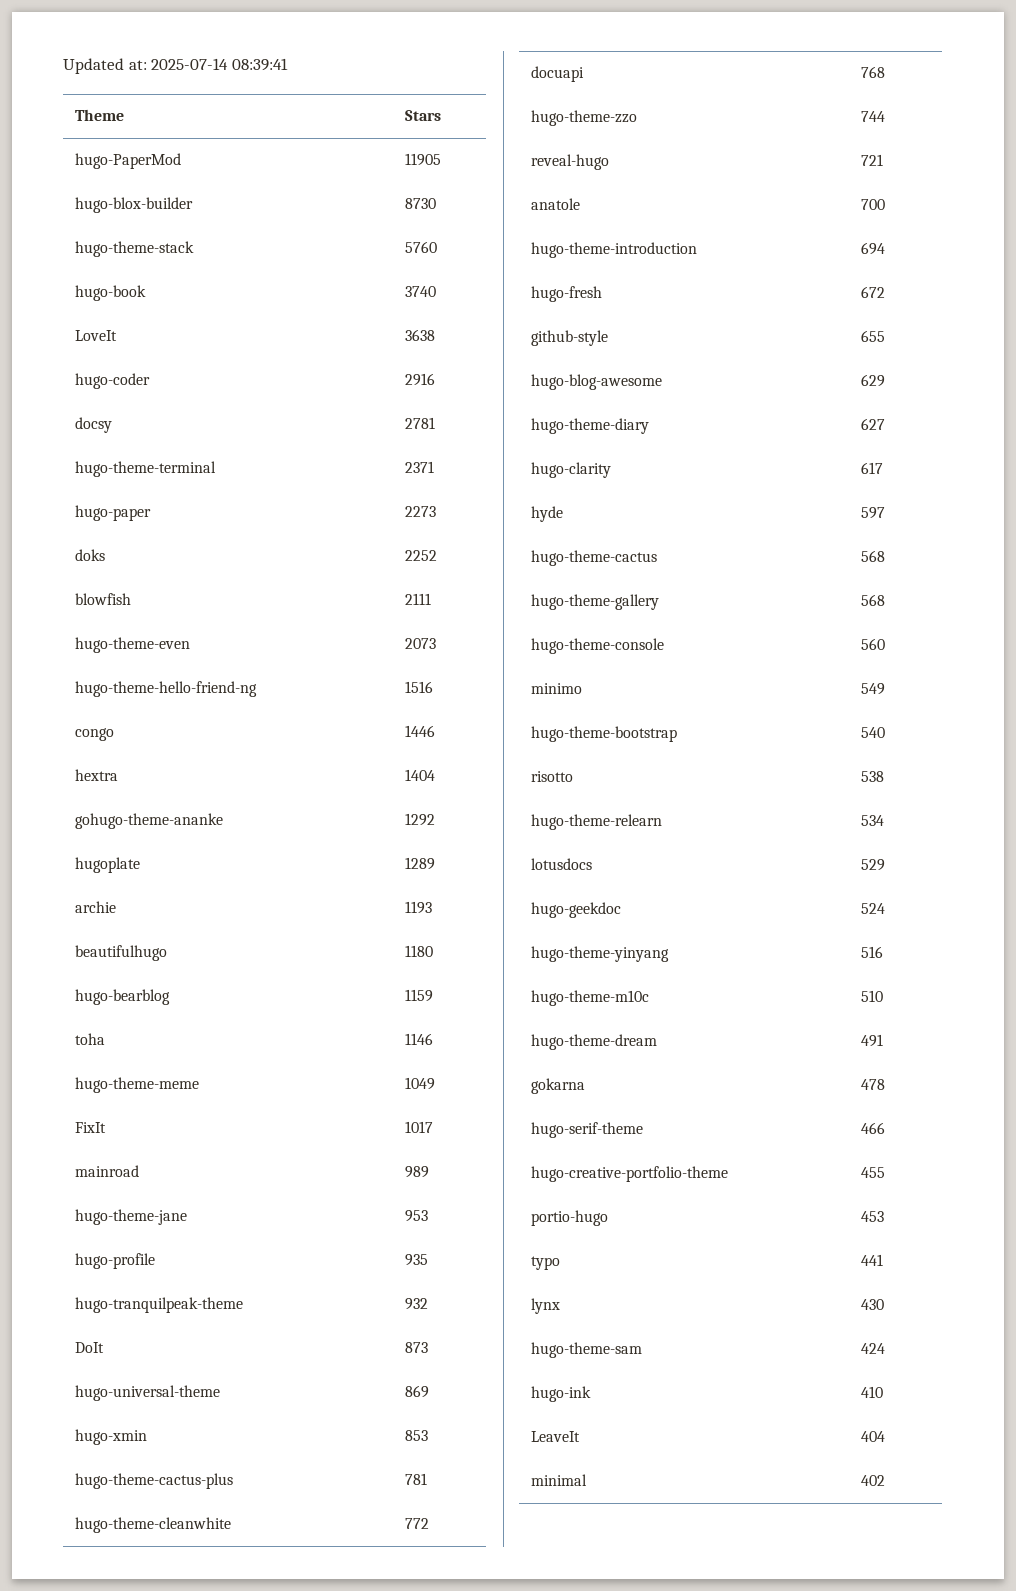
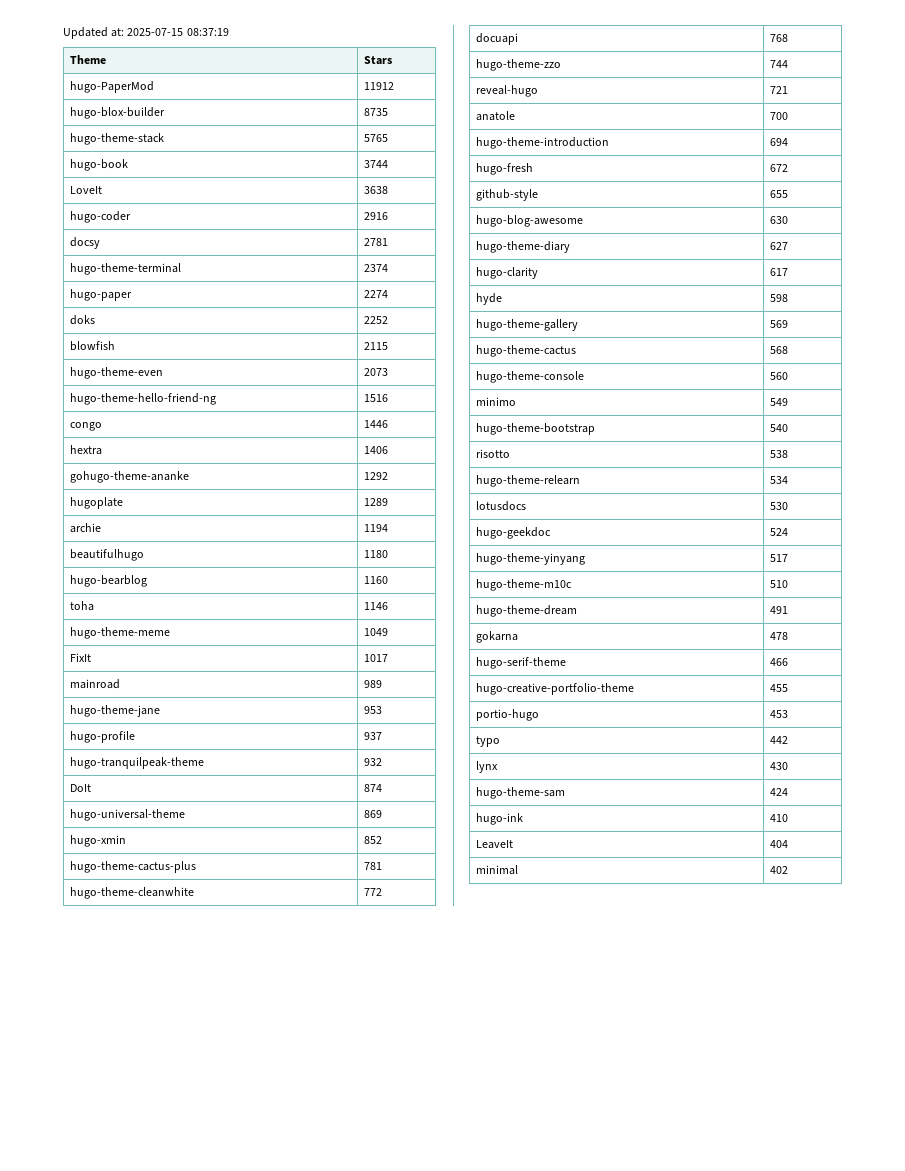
[151,58,288,71] 2025-07-14 08:39:41 -> [127,28,229,36] 2025-07-15 08:37:19
[405,153,442,166] 11905 -> [364,82,395,90] 11912
[405,198,437,209] 8730 -> [364,108,389,116] 8735
[405,241,438,253] 5760 -> [364,134,389,142] 5765
[405,286,437,297] 3740 -> [364,160,389,168] 3744
[405,461,435,473] 2371 -> [364,264,389,272] 2374
[405,506,437,517] 2273 -> [364,290,389,298] 2274
[405,593,432,605] 2111 -> [364,342,389,350] 2115
[405,769,436,781] 1404 -> [364,446,389,454] 1406
[405,901,433,914] 1193 -> [364,524,389,532] 1194
[405,989,434,1002] 1159 -> [364,576,389,584] 1160
[405,1254,429,1266] 935 -> [364,732,383,740] 937
[405,1342,429,1353] 873 -> [364,784,383,792] 874
[405,1430,429,1441] 853 -> [364,836,383,844] 852
[861,374,886,387] 629 -> [770,216,789,224] 630
[861,507,886,519] 597 -> [770,294,789,302] [476,319,579,331] [770,320,789,328] 598 // hugo-theme-gallery | 569
[531,594,660,610] [861,594,886,606] // hugo-theme-gallery | 568 -> (789, 350) none
[861,859,886,871] 529 -> [770,502,789,510] 530
[861,946,884,958] 516 -> [770,554,789,562] 517
[861,1254,884,1266] 441 -> [770,736,789,744] 442

